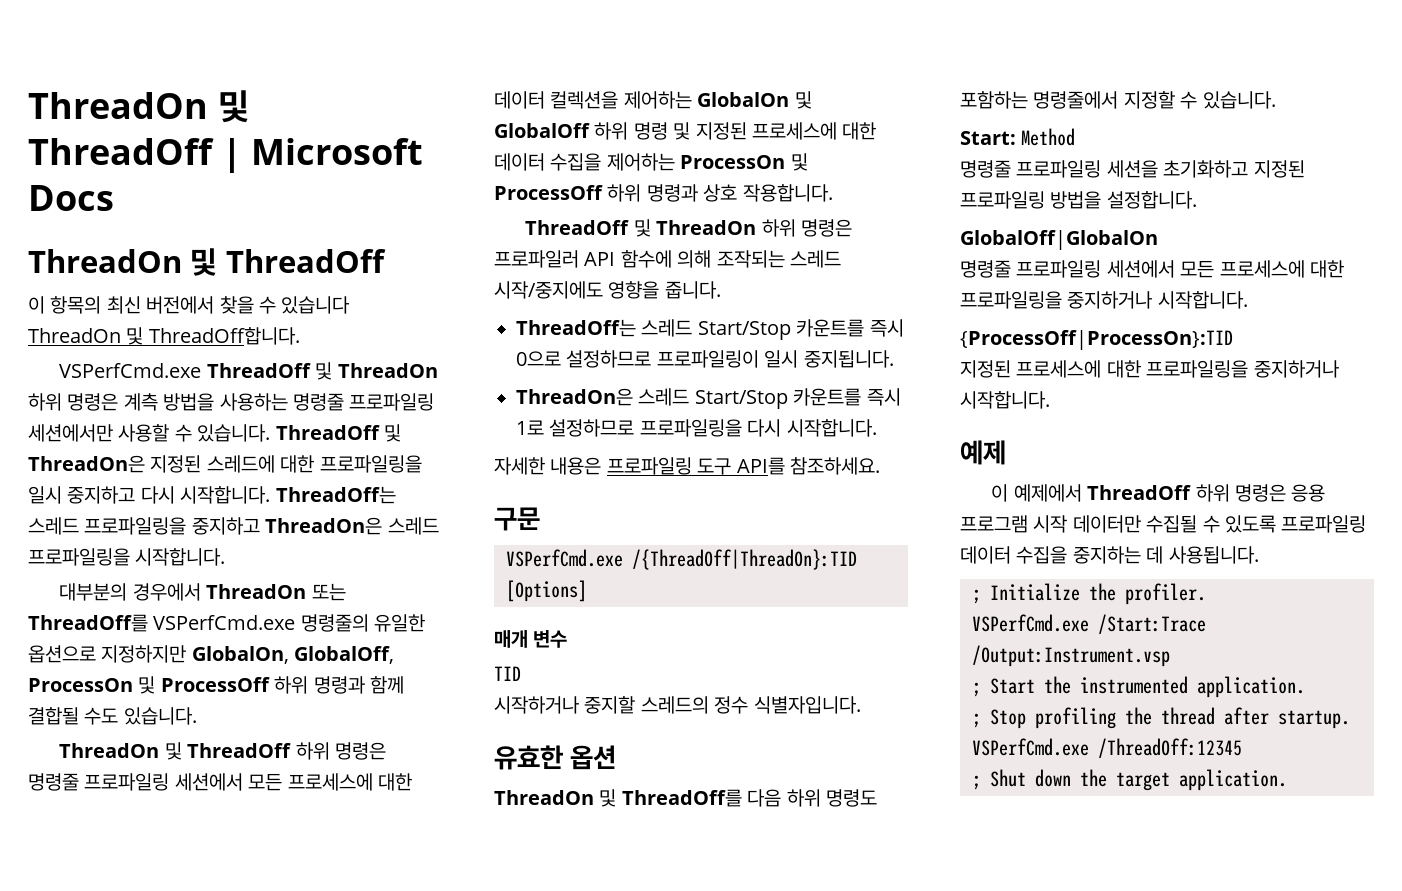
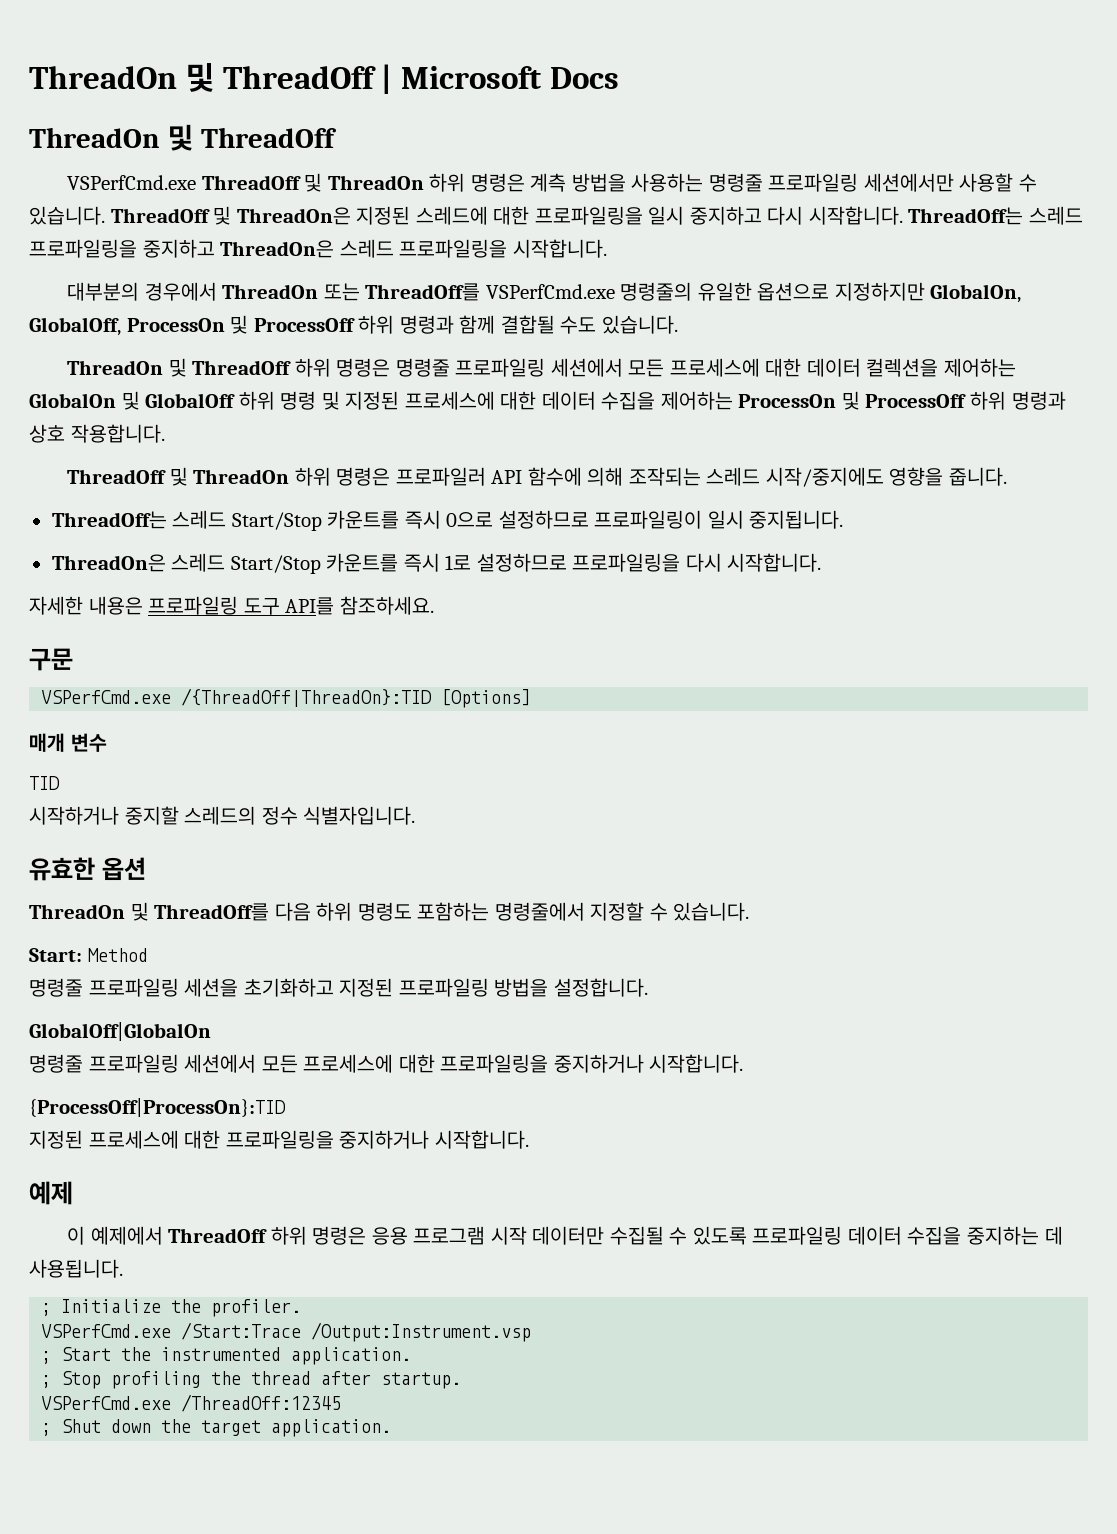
[28,296,351,314] [28,327,300,345] // 이 항목의 최신 버전에서 찾을 수 있습니다 ThreadOn 및 ThreadOff합니다. -> (336, 137) none

